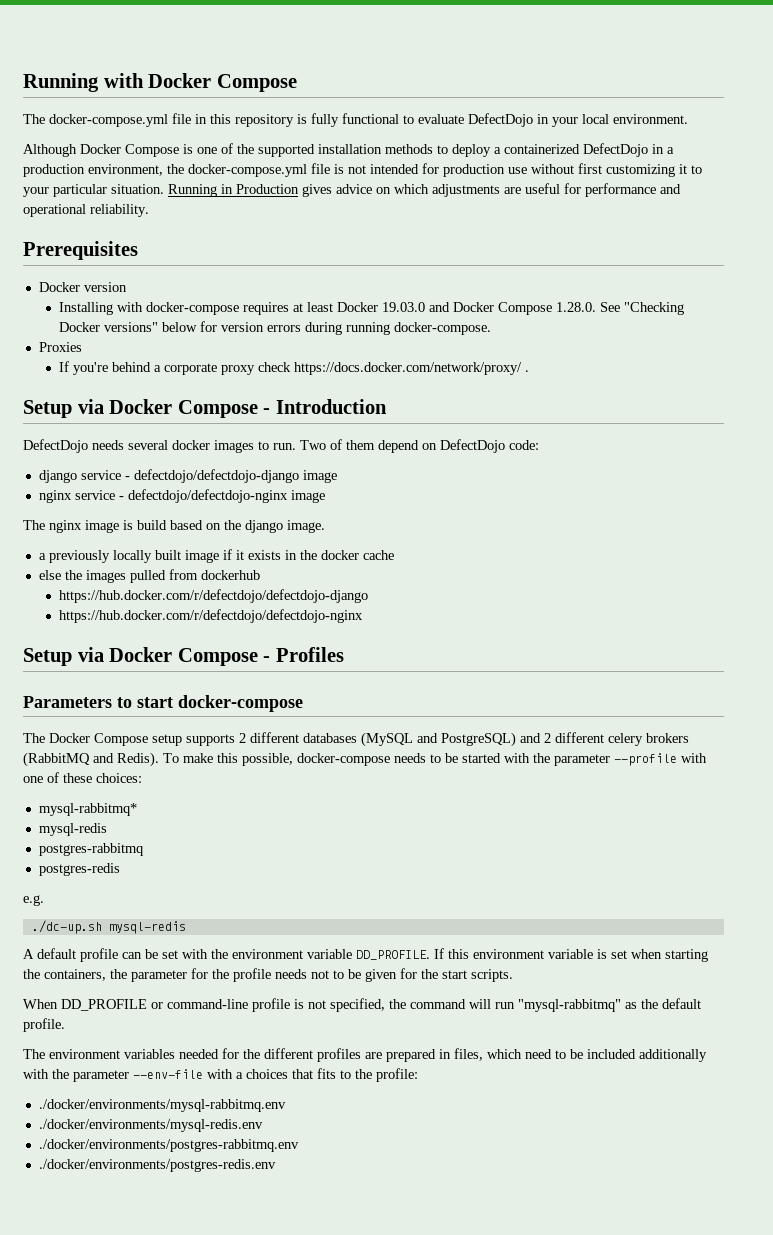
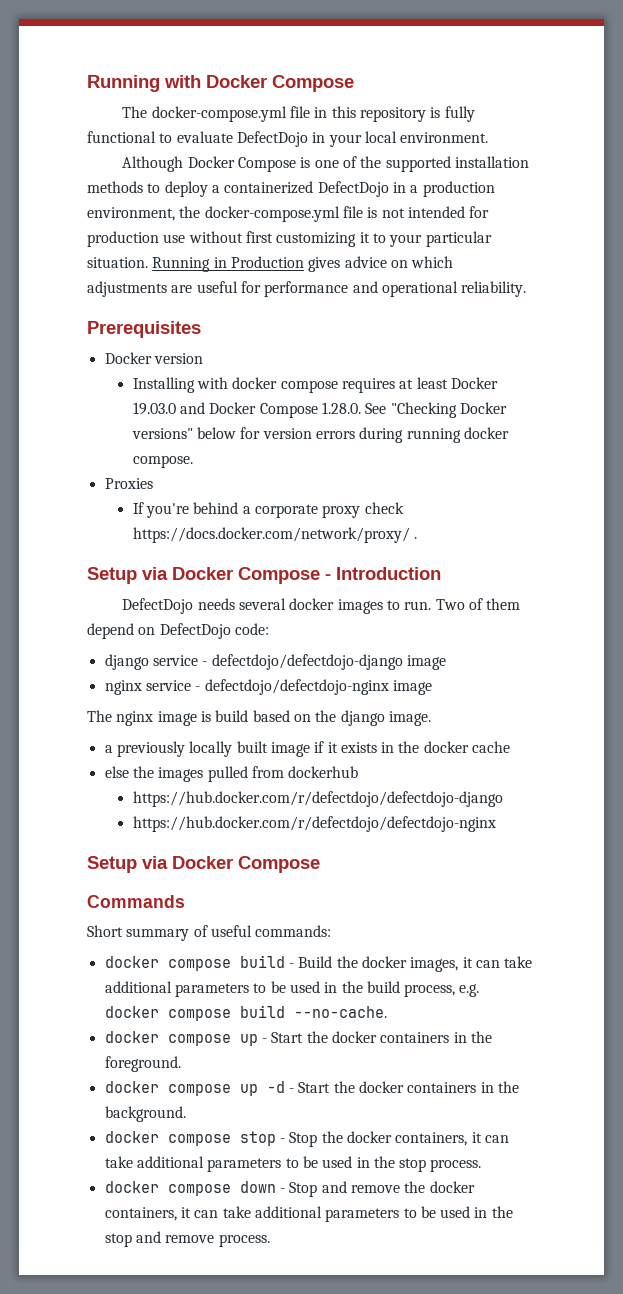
[145,302,239,315] docker-compose -> [232,377,338,393] docker compose
[393,322,491,335] docker-compose. -> [463,427,509,439] [132,455,193,468] docker compose.
[263,647,344,662] [23,695,303,712] [23,732,689,747] [23,752,707,767] [23,772,142,783] [38,803,137,816] [38,823,107,836] [38,843,143,856] [38,863,120,876] [23,895,44,906] [31,920,186,934] [23,948,708,962] [23,968,513,982] [23,998,701,1012] [23,1018,65,1032] [23,1048,707,1062] [23,1068,418,1082] [38,1099,286,1112] [38,1119,263,1132] [38,1139,299,1152] [38,1159,276,1172] - Profiles // Parameters to start docker-compose // The Docker Compose setup supports 2 different databases (MySQL and PostgreSQL) and 2 different celery brokers (RabbitMQ and Redis). To make this possible, docker-compose needs to be started with the parameter --profile with one of these choices: // mysql-rabbitmq* // mysql-redis // postgres-rabbitmq // postgres-redis // e.g. // ./dc-up.sh mysql-redis // A default profile can be set with the environment variable DD_PROFILE. If this environment variable is set when starting the containers, the parameter for the profile needs not to be given for the start scripts. // When DD_PROFILE or command-line profile is not specified, the command will run "mysql-rabbitmq" as the default profile. // The environment variables needed for the different profiles are prepared in files, which need to be included additionally with the parameter --env-file with a choices that fits to the profile: // ./docker/environments/mysql-rabbitmq.env // ./docker/environments/mysql-redis.env // ./docker/environments/postgres-rabbitmq.env // ./docker/environments/postgres-redis.env -> [87,895,185,908] [87,925,332,941] [104,955,533,972] [104,981,480,997] [104,1005,387,1021] [104,1031,492,1046] [104,1056,181,1072] [104,1081,519,1096] [104,1106,186,1122] [104,1131,509,1147] [104,1156,482,1172] [104,1181,475,1197] [104,1206,513,1222] [104,1231,270,1247] // Commands // Short summary of useful commands: // docker compose build - Build the docker images, it can take additional parameters to be used in the build process, e.g. docker compose build --no-cache. // docker compose up - Start the docker containers in the foreground. // docker compose up -d - Start the docker containers in the background. // docker compose stop - Stop the docker containers, it can take additional parameters to be used in the stop process. // docker compose down - Stop and remove the docker containers, it can take additional parameters to be used in the stop and remove process.

